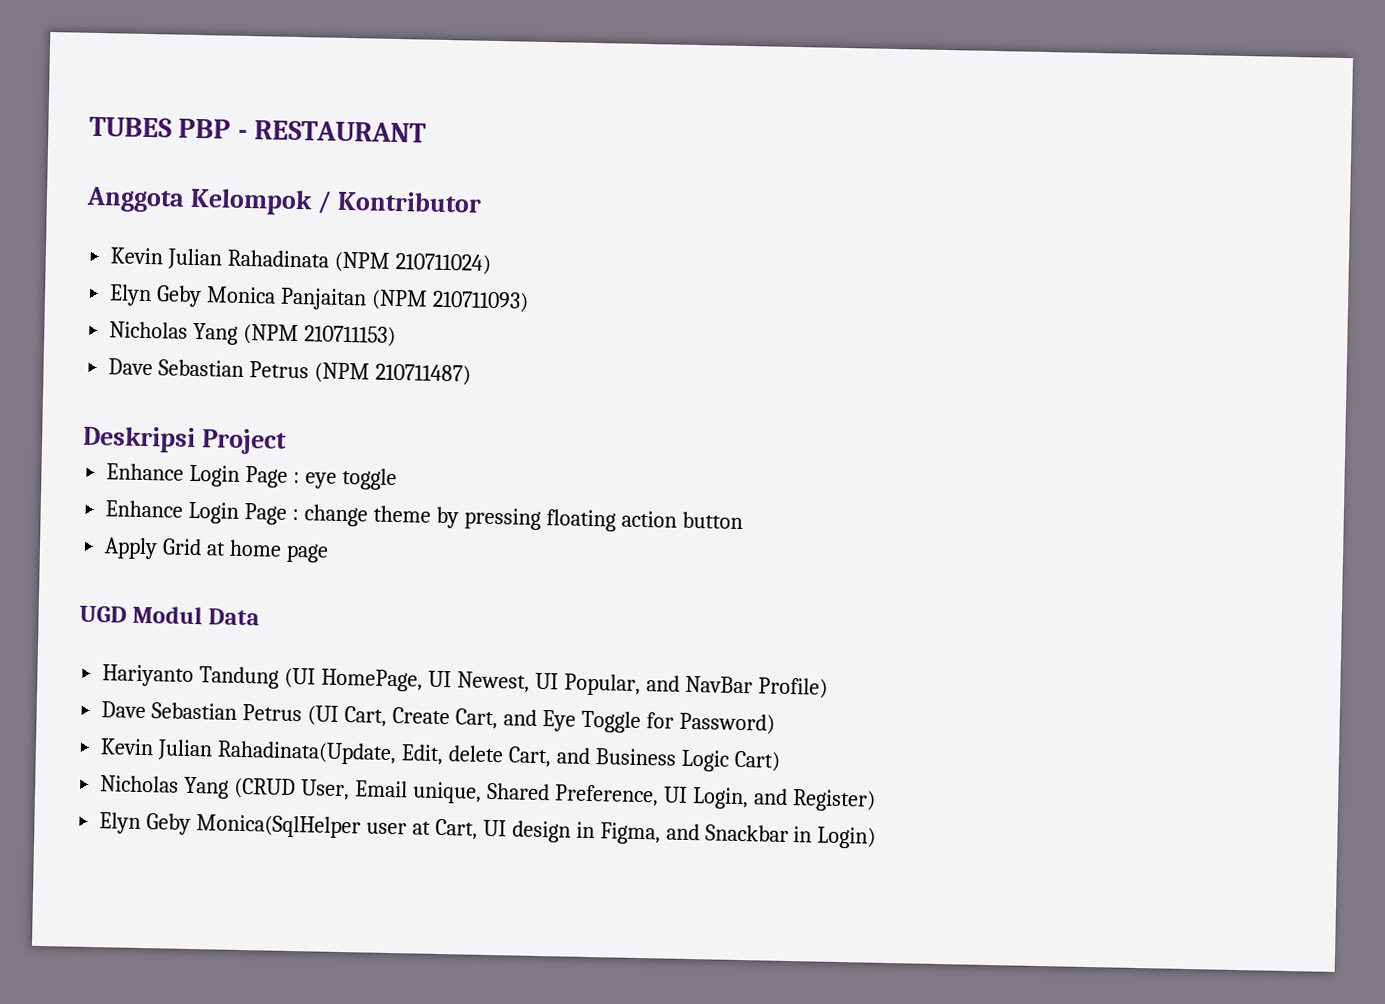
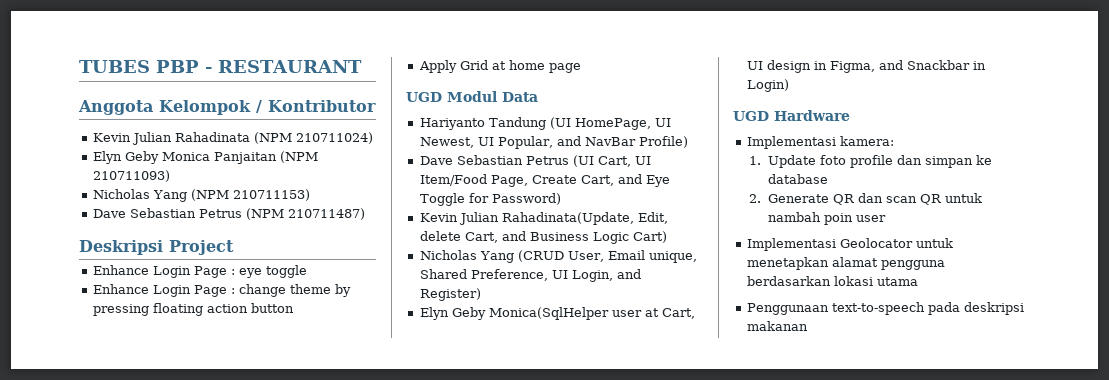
(387, 716) none -> [634,156,651,165] [419,174,528,187] UI Item/Food Page,
(877, 837) none -> [733,110,850,121] [746,136,894,149] [749,155,992,168] [767,174,828,184] [749,193,982,205] [767,212,886,225] [746,238,953,251] [746,257,945,270] [746,276,918,286] [746,302,1024,315] [746,321,808,331] // UGD Hardware // Implementasi kamera: // 1. Update foto profile dan simpan ke database // 2. Generate QR dan scan QR untuk nambah poin user // Implementasi Geolocator untuk menetapkan alamat pengguna berdasarkan lokasi utama // Penggunaan text-to-speech pada deskripsi makanan

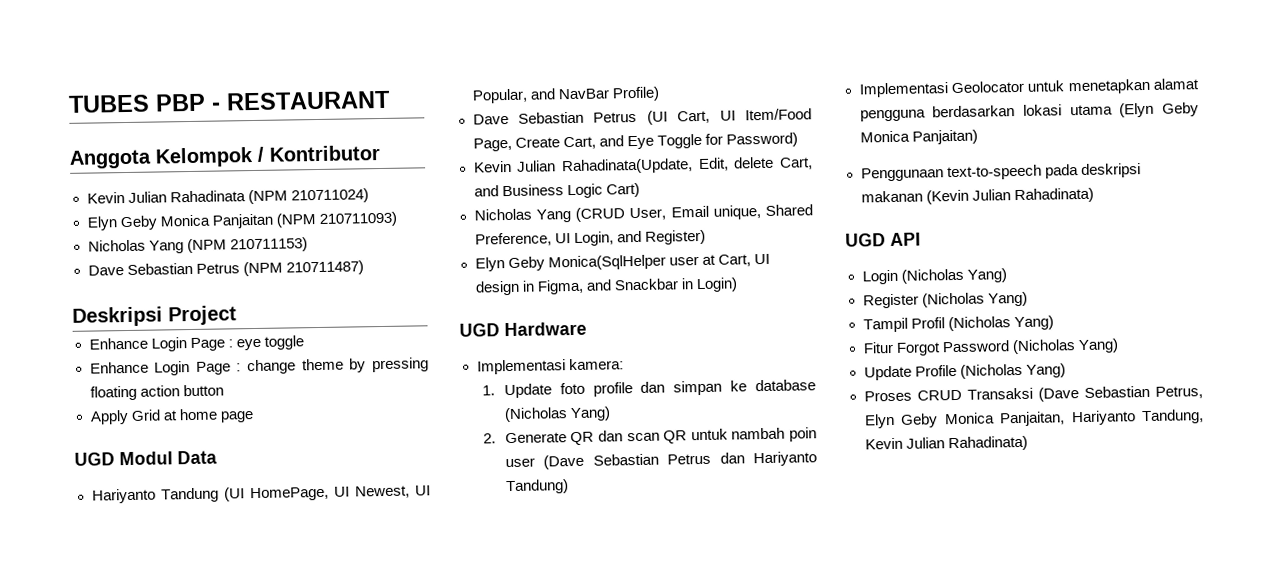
(828, 179) none -> [503,406,611,423] (Nicholas Yang)
(886, 218) none -> [543,451,817,470] [505,479,569,495] (Dave Sebastian Petrus dan Hariyanto Tandung)
(918, 281) none -> [1119,102,1199,118] [859,129,978,145] (Elyn Geby Monica Panjaitan)
(808, 326) none -> [925,187,1094,205] [845,232,921,247] [861,268,1007,285] [862,291,1028,309] [862,315,1054,333] [862,338,1119,356] [863,363,1066,381] [863,385,1203,402] [864,409,1204,429] [864,435,1028,452] (Kevin Julian Rahadinata) // UGD API // Login (Nicholas Yang) // Register (Nicholas Yang) // Tampil Profil (Nicholas Yang) // Fitur Forgot Password (Nicholas Yang) // Update Profile (Nicholas Yang) // Proses CRUD Transaksi (Dave Sebastian Petrus, Elyn Geby Monica Panjaitan, Hariyanto Tandung, Kevin Julian Rahadinata)

